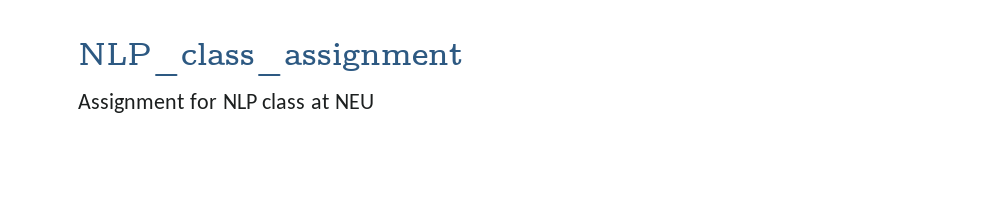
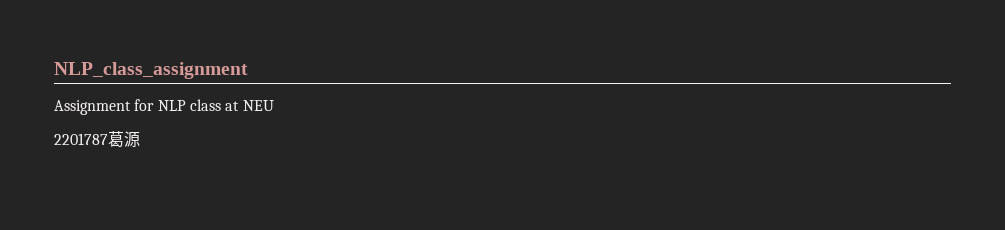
(375, 101) none -> [54,131,140,148] // 2201787葛源

